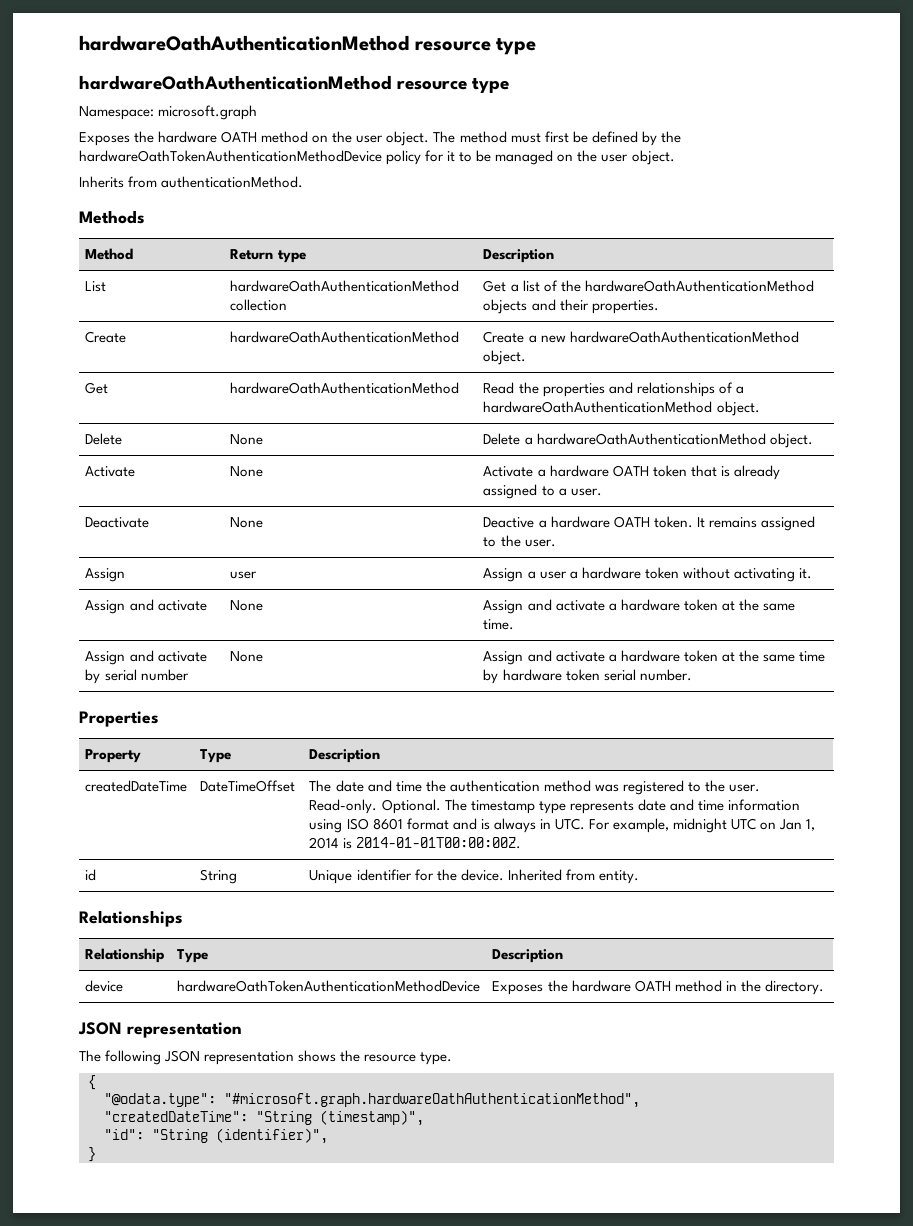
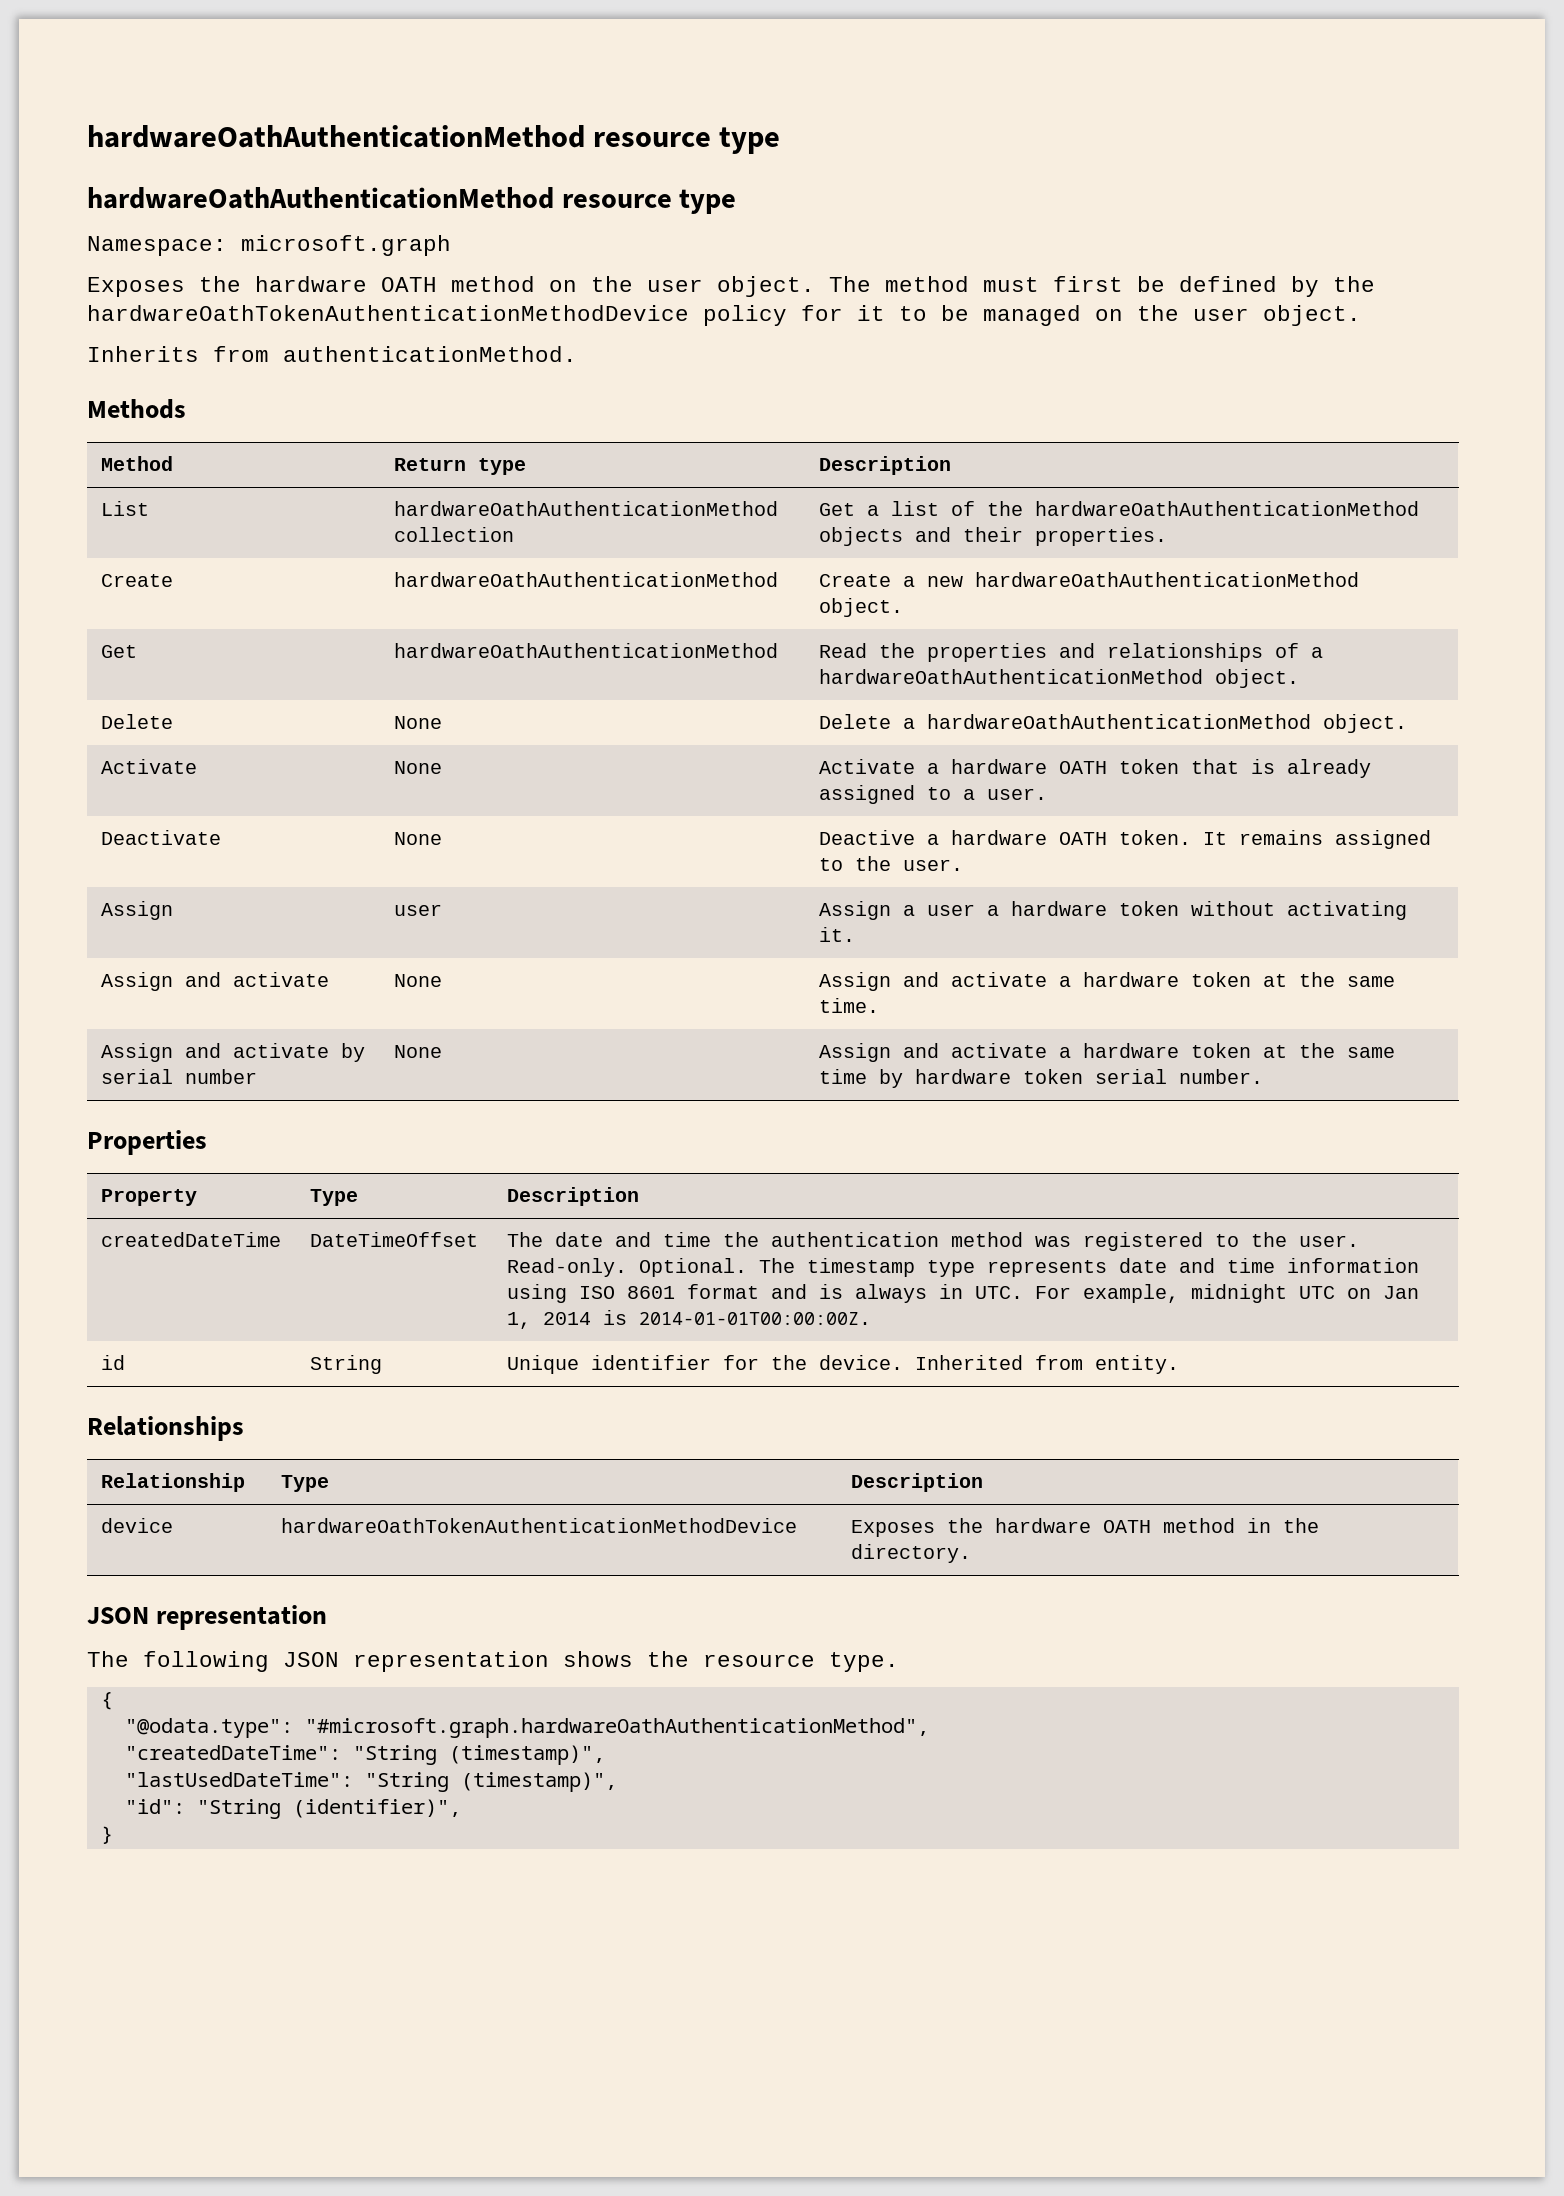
(424, 1118) none -> [124,1772,617,1792] // "lastUsedDateTime": "String (timestamp)",

